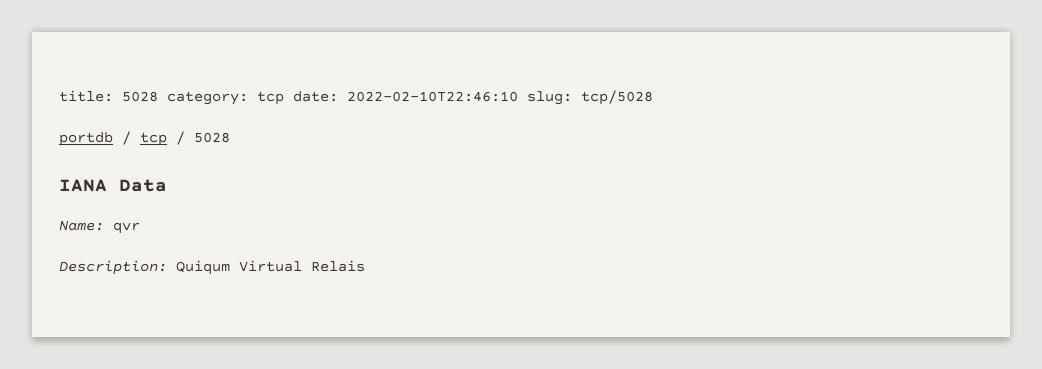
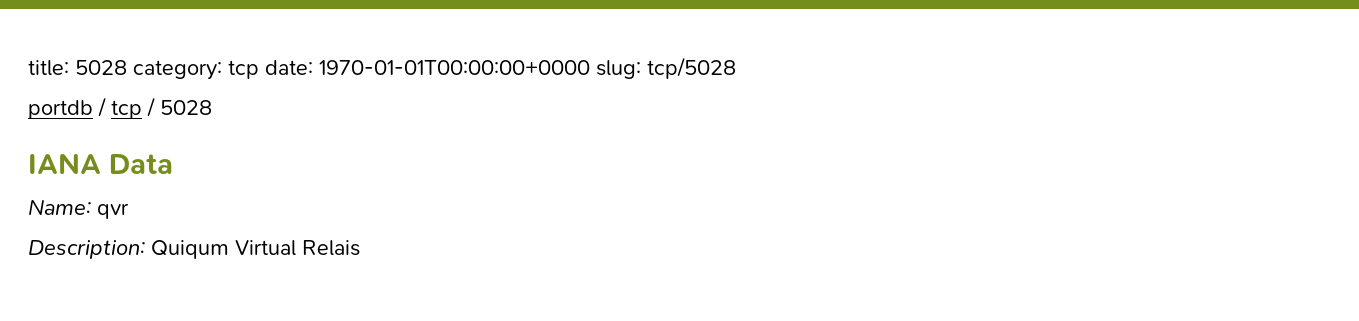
[347,91,518,102] 2022-02-10T22:46:10 -> [319,60,590,75] 1970-01-01T00:00:00+0000

